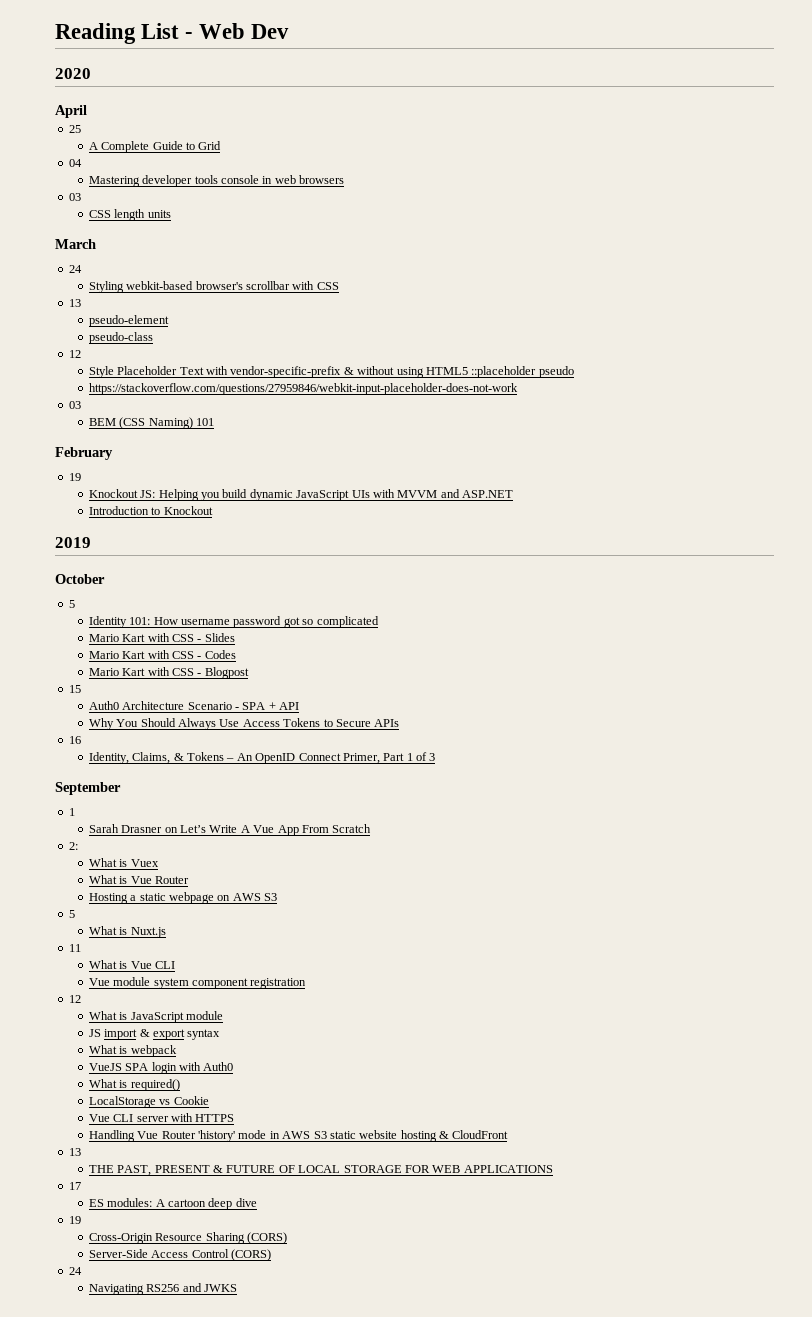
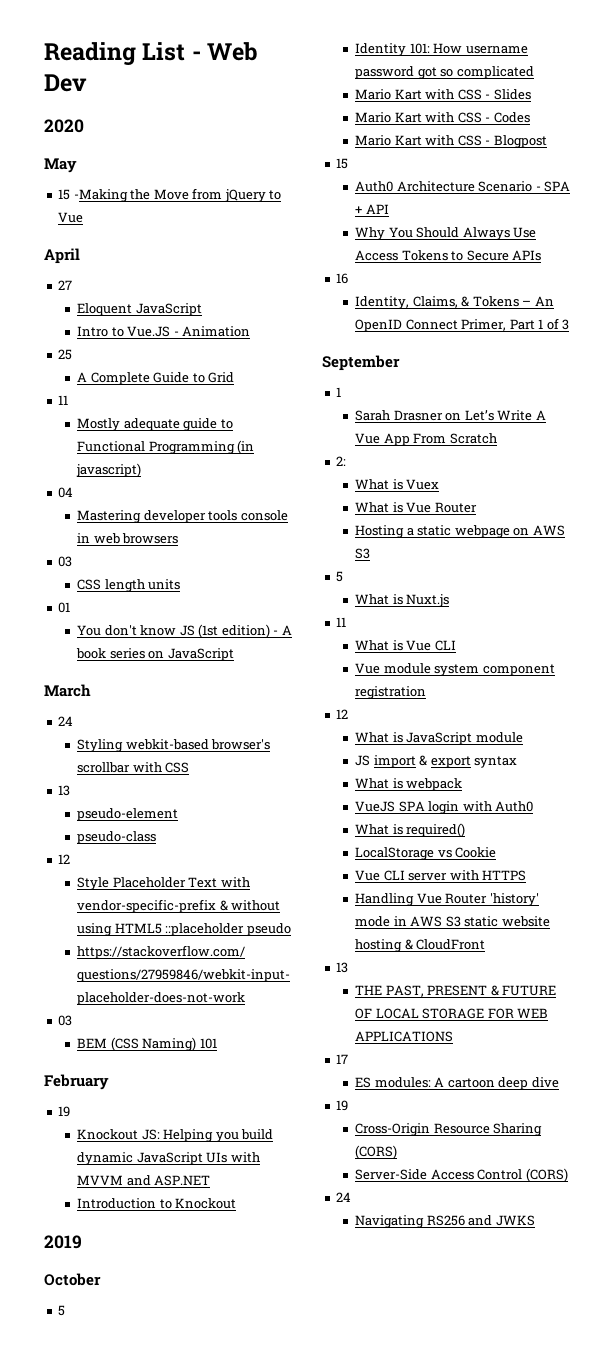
[55,105,87,118] April -> [44,158,77,173] [58,188,282,202] [58,212,84,223] [44,248,80,264] [58,280,73,290] [77,303,202,316] [77,326,251,337] May // 15 -Making the Move from jQuery to Vue // April // 27 // Eloquent JavaScript // Intro to Vue.JS - Animation
(222, 145) none -> [58,395,69,405] [77,418,233,431] [77,440,255,454] [76,463,142,477] // 11 // Mostly adequate guide to Functional Programming (in javascript)
(171, 214) none -> [58,602,71,613] [77,624,292,638] [76,648,234,661] // 01 // You don't know JS (1st edition) - A book series on JavaScript

